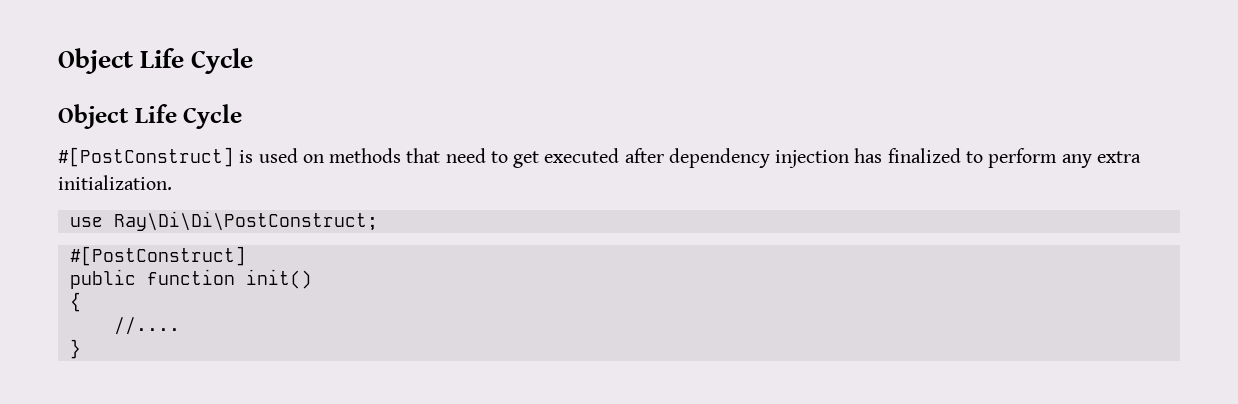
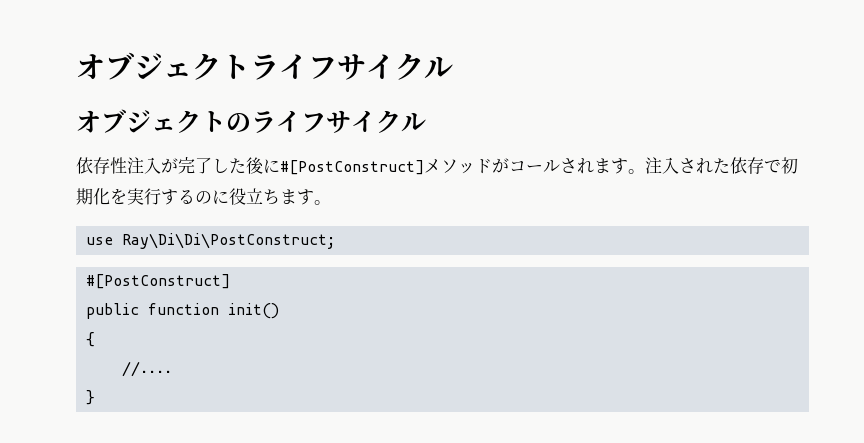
[58,48,254,74] [58,104,243,129] [58,147,1141,168] [58,175,172,190] Object Life Cycle // Object Life Cycle // #[PostConstruct] is used on methods that need to get executed after dependency injection has finalized to perform any extra initialization. -> [76,52,453,80] [76,109,426,133] [76,157,798,175] [76,188,331,205] オブジェクトライフサイクル // オブジェクトのライフサイクル // 依存性注入が完了した後に#[PostConstruct]メソッドがコールされます。注入された依存で初期化を実行するのに役立ちます。

